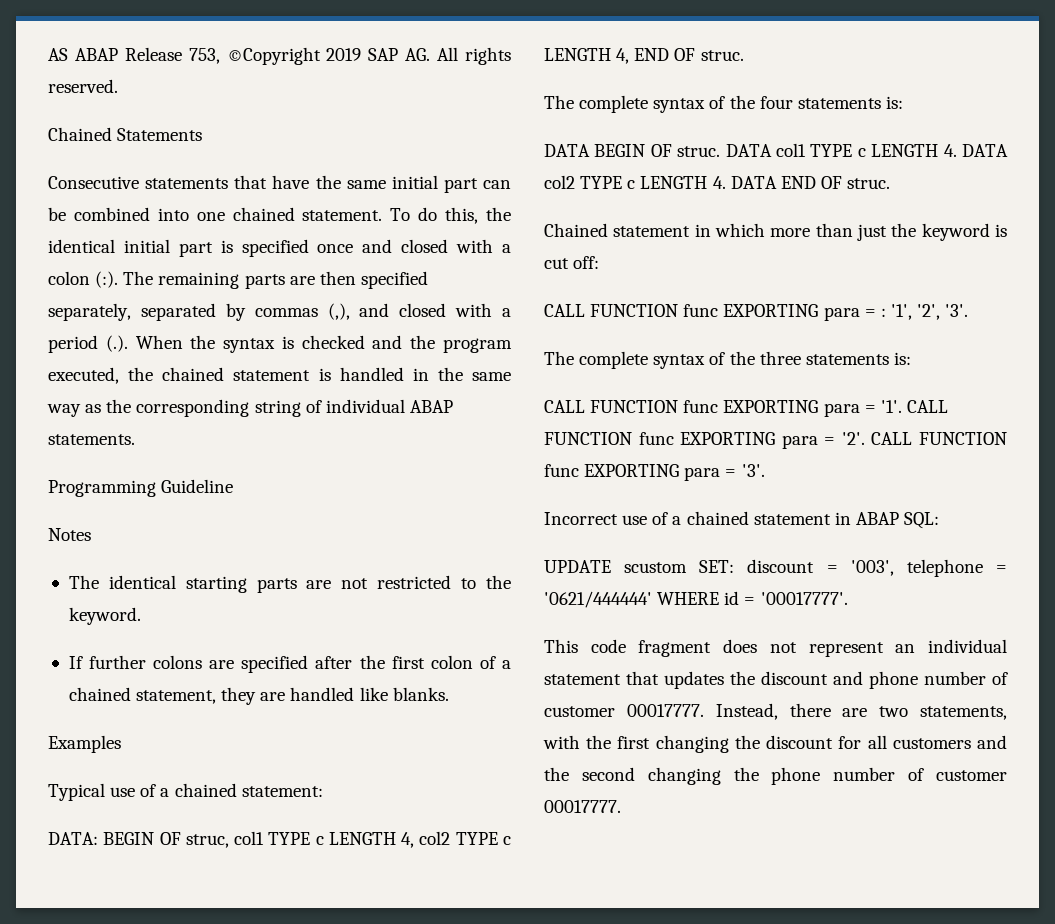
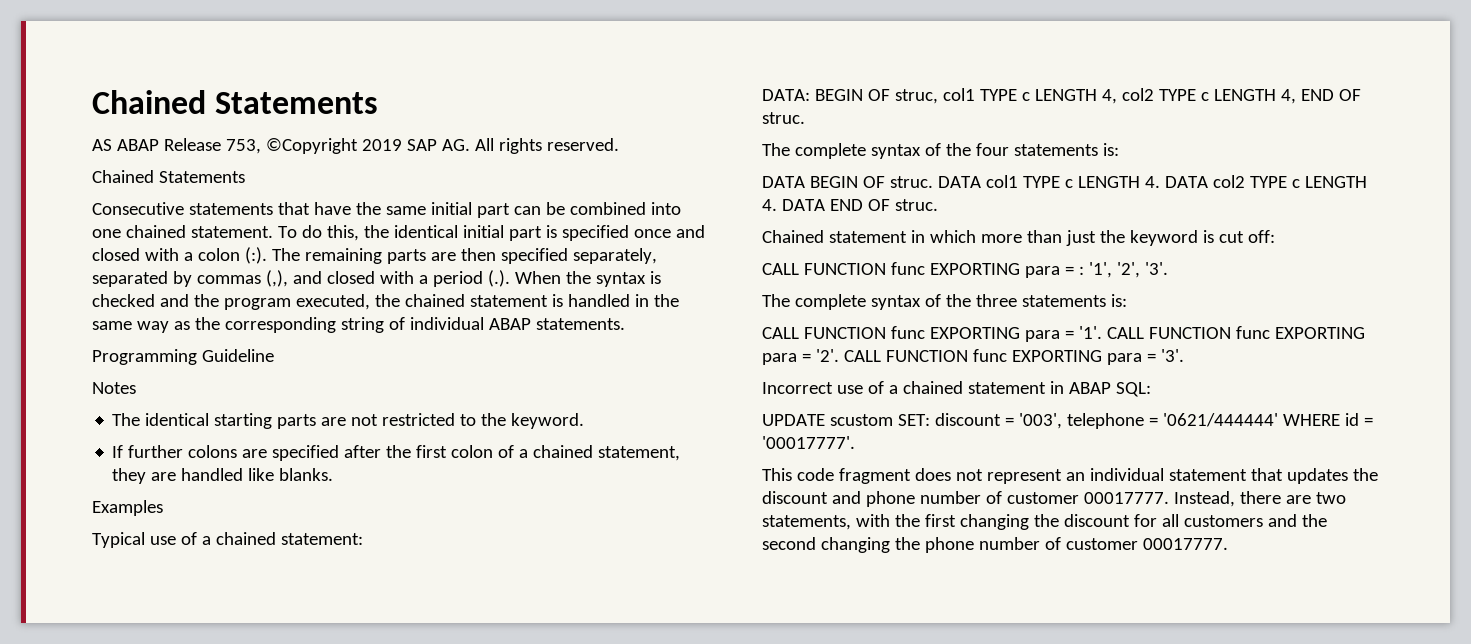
(48, 54) none -> [92,90,379,114] Chained Statements //

